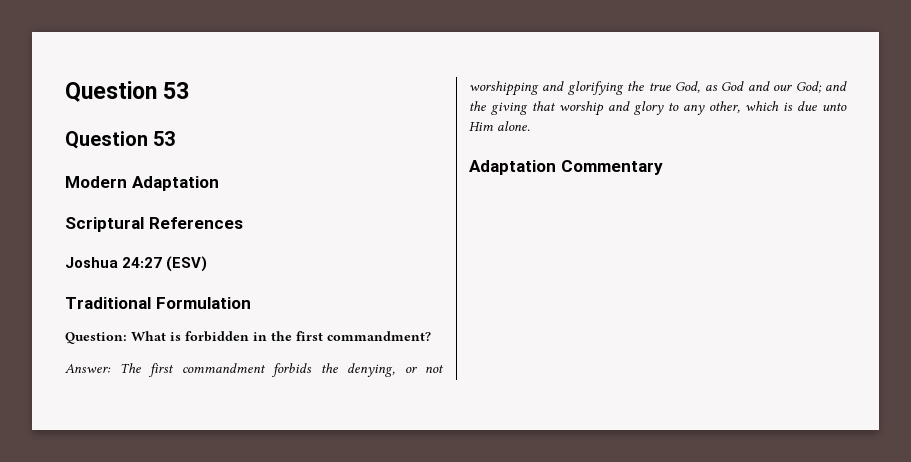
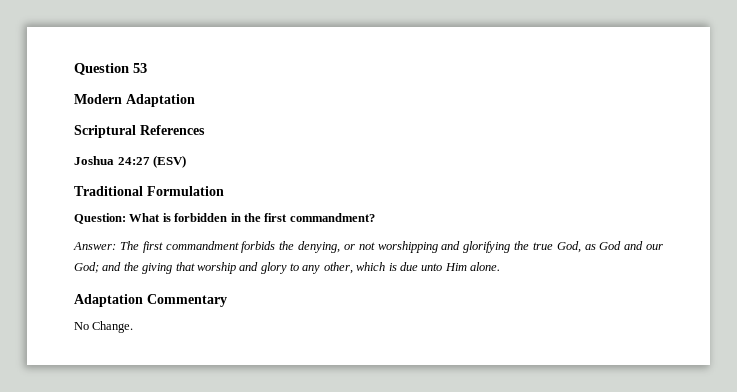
[65,81,190,102] [65,131,176,149] Question 53 // Question 53 -> [74,63,147,75] Question 53
(663, 167) none -> [74,321,134,333] // No Change.

